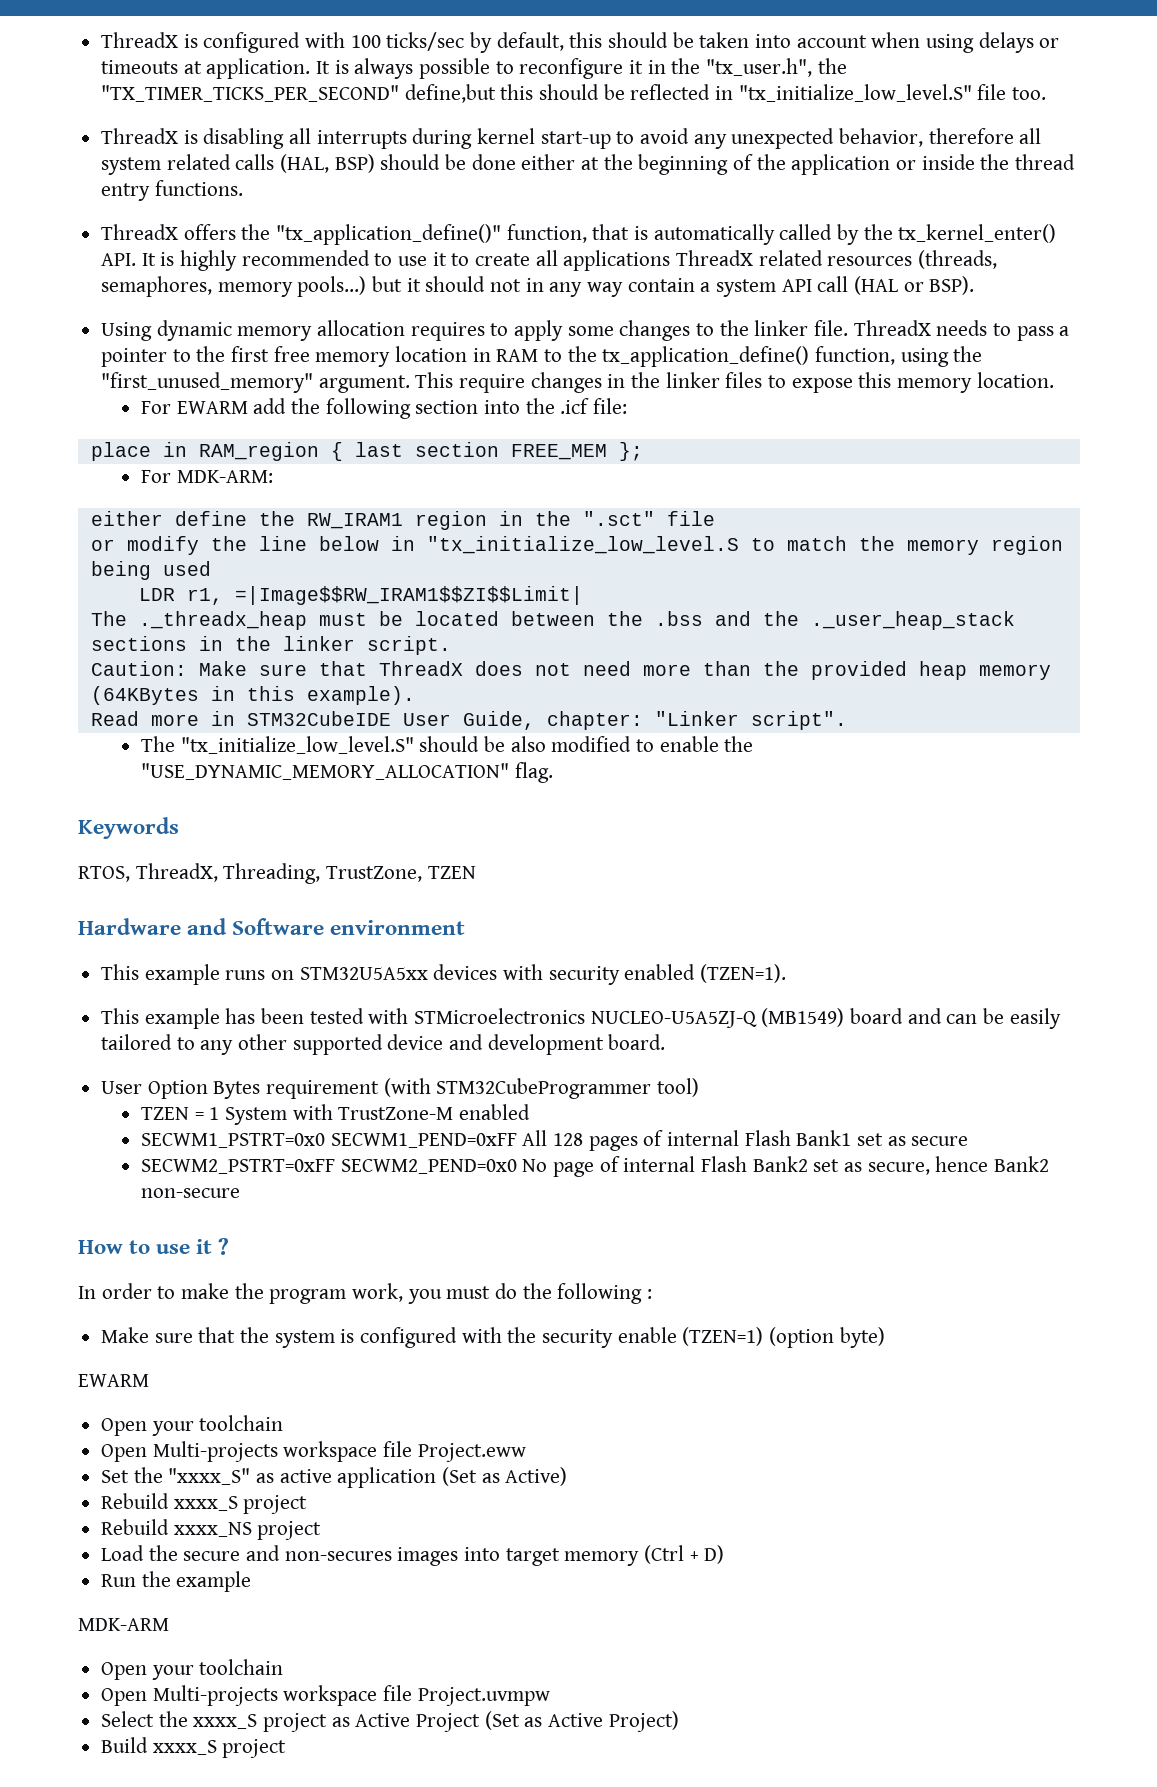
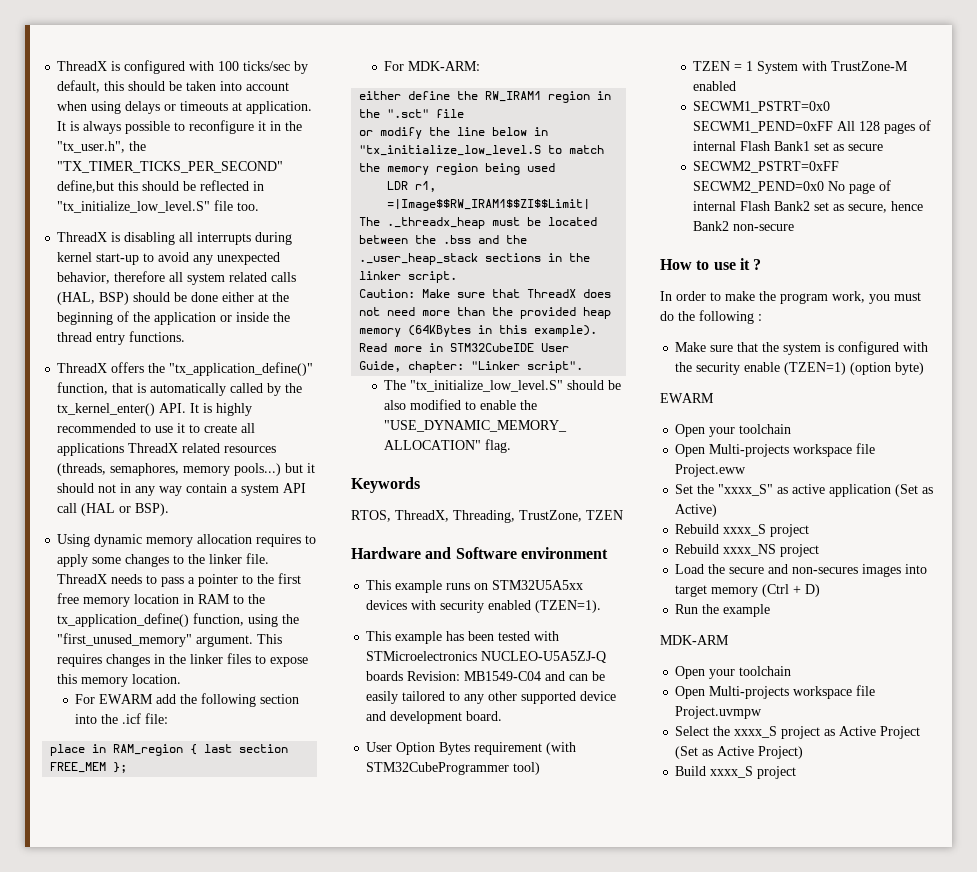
[459,374,526,393] require -> [57,654,103,667] requires
[761,1008,904,1027] (MB1549) board -> [366,671,542,681] boards Revision: MB1549-C04

